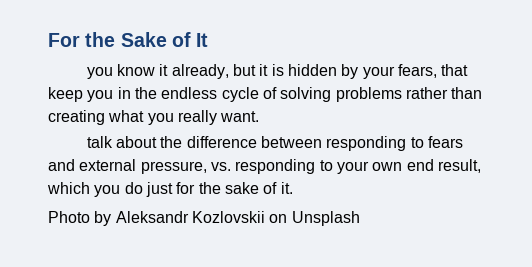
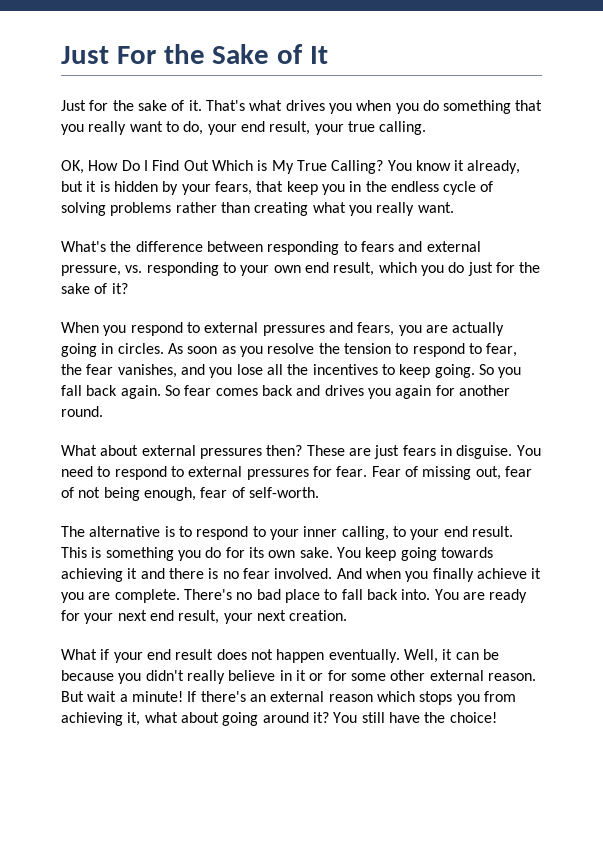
(48, 40) none -> [61,46,109,64] Just
[86,67,113,79] you -> [61,100,543,114] [61,121,427,135] [61,160,412,174] Just for the sake of it. That's what drives you when you do something that you really want to do, your end result, your true calling. // OK, How Do I Find Out Which is My True Calling? You
[86,136,157,148] talk about -> [61,241,106,252] What's
[280,182,293,194] [48,211,360,226] it. // Photo by Aleksandr Kozlovskii on Unsplash -> [111,283,128,294] [61,322,505,336] [61,343,518,357] [61,364,522,378] [61,385,510,399] [61,406,103,417] [61,445,541,459] [61,466,532,480] [61,487,319,501] [61,526,513,540] [61,547,493,561] [61,568,542,582] [61,589,528,603] [61,610,348,624] [61,649,499,663] [61,670,536,684] [61,691,516,705] [61,712,497,726] it? // When you respond to external pressures and fears, you are actually going in circles. As soon as you resolve the tension to respond to fear, the fear vanishes, and you lose all the incentives to keep going. So you fall back again. So fear comes back and drives you again for another round. // What about external pressures then? These are just fears in disguise. You need to respond to external pressures for fear. Fear of missing out, fear of not being enough, fear of self-worth. // The alternative is to respond to your inner calling, to your end result. This is something you do for its own sake. You keep going towards achieving it and there is no fear involved. And when you finally achieve it you are complete. There's no bad place to fall back into. You are ready for your next end result, your next creation. // What if your end result does not happen eventually. Well, it can be because you didn't really believe in it or for some other external reason. But wait a minute! If there's an external reason which stops you from achieving it, what about going around it? You still have the choice!

